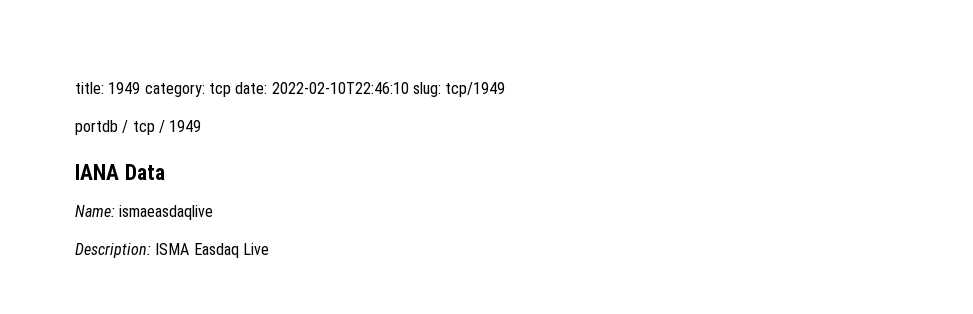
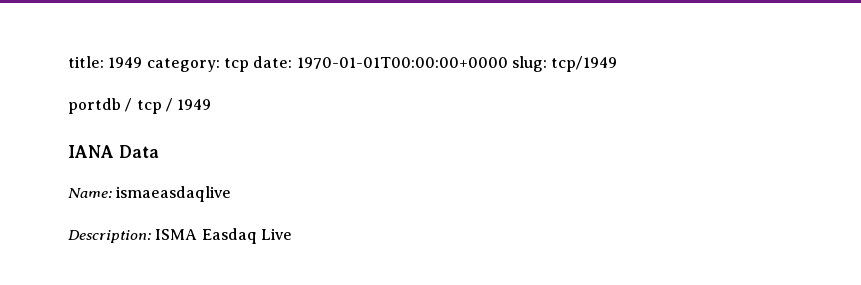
[271,82,409,94] 2022-02-10T22:46:10 -> [296,57,508,69] 1970-01-01T00:00:00+0000

